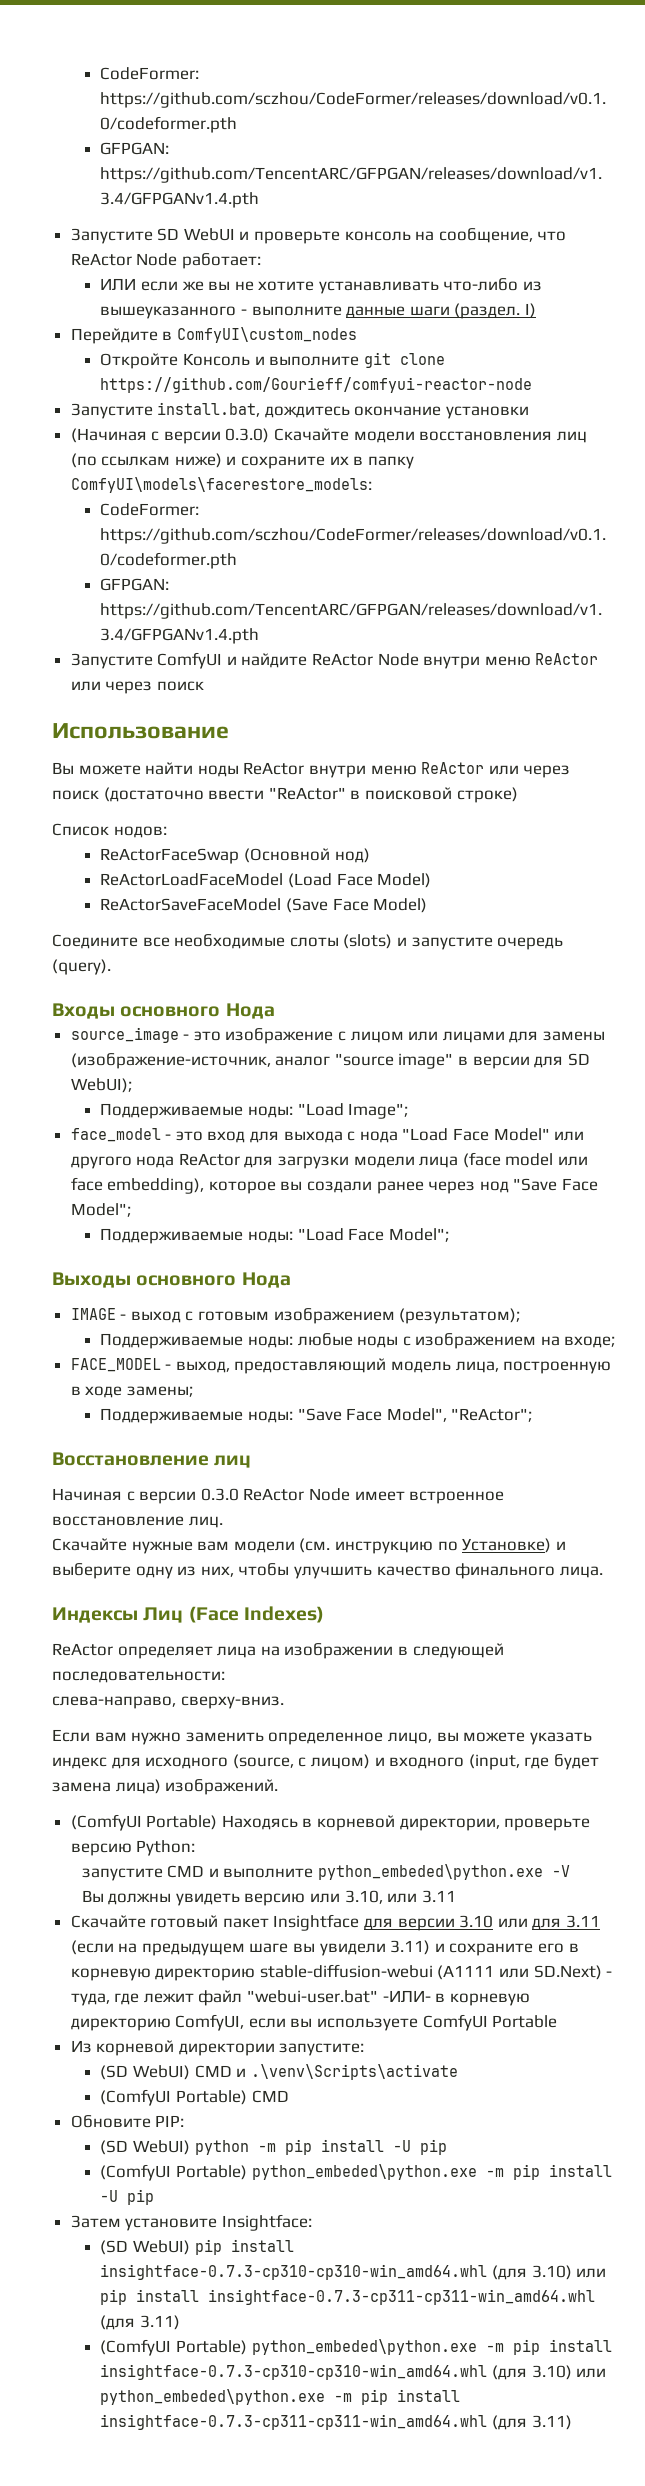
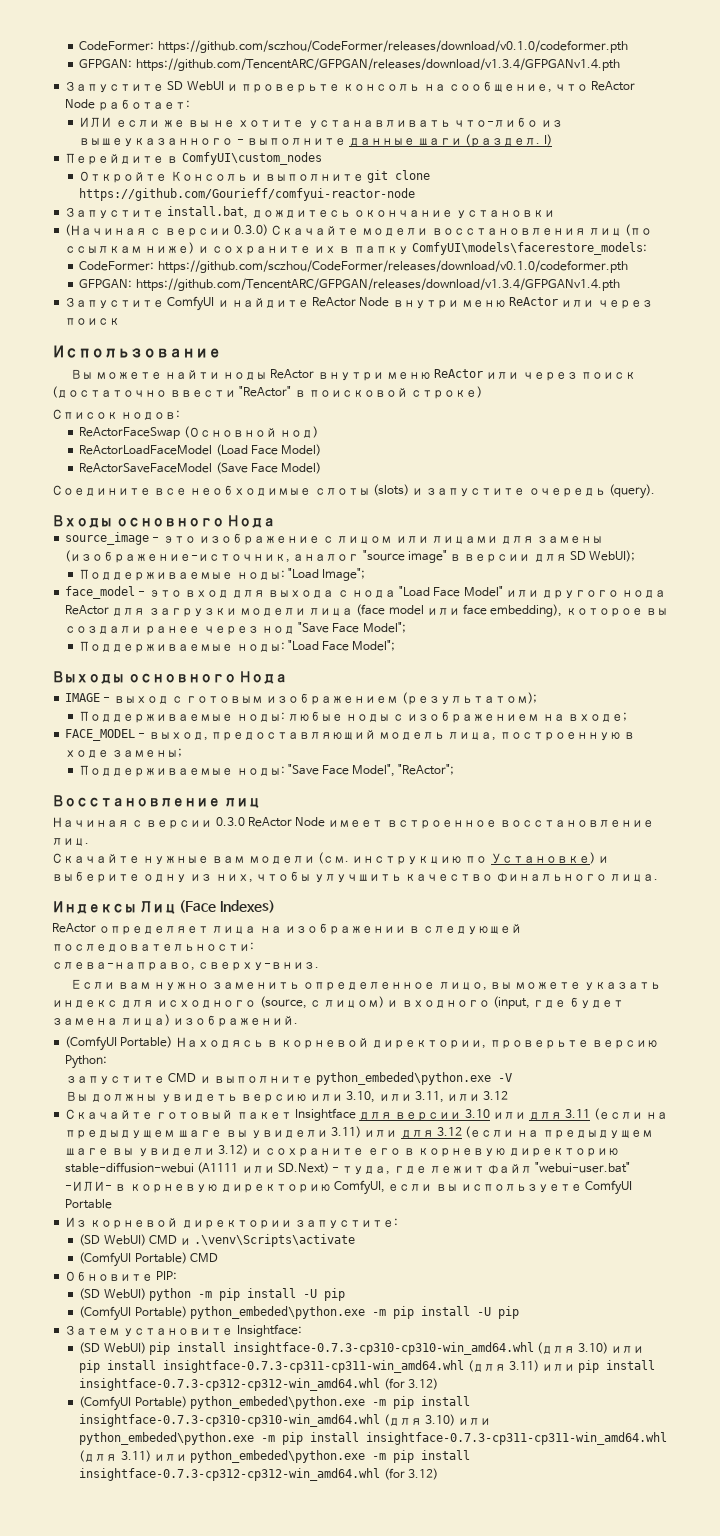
[421,1890,456,1903] 3.11 -> [414,1091,509,1103] 3.11, или 3.12
(431, 1947) none -> [364,1126,653,1139] [65,1144,248,1157] или для 3.12 (если на предыдущем шаге вы увидели 3.12)
(180, 2322) none -> [541,1360,656,1373] [79,1378,438,1391] или pip install insightface-0.7.3-cp312-cp312-win_amd64.whl (for 3.12)
(572, 2422) none -> [153,1450,470,1463] [79,1468,438,1481] или python_embeded\python.exe -m pip install insightface-0.7.3-cp312-cp312-win_amd64.whl (for 3.12)

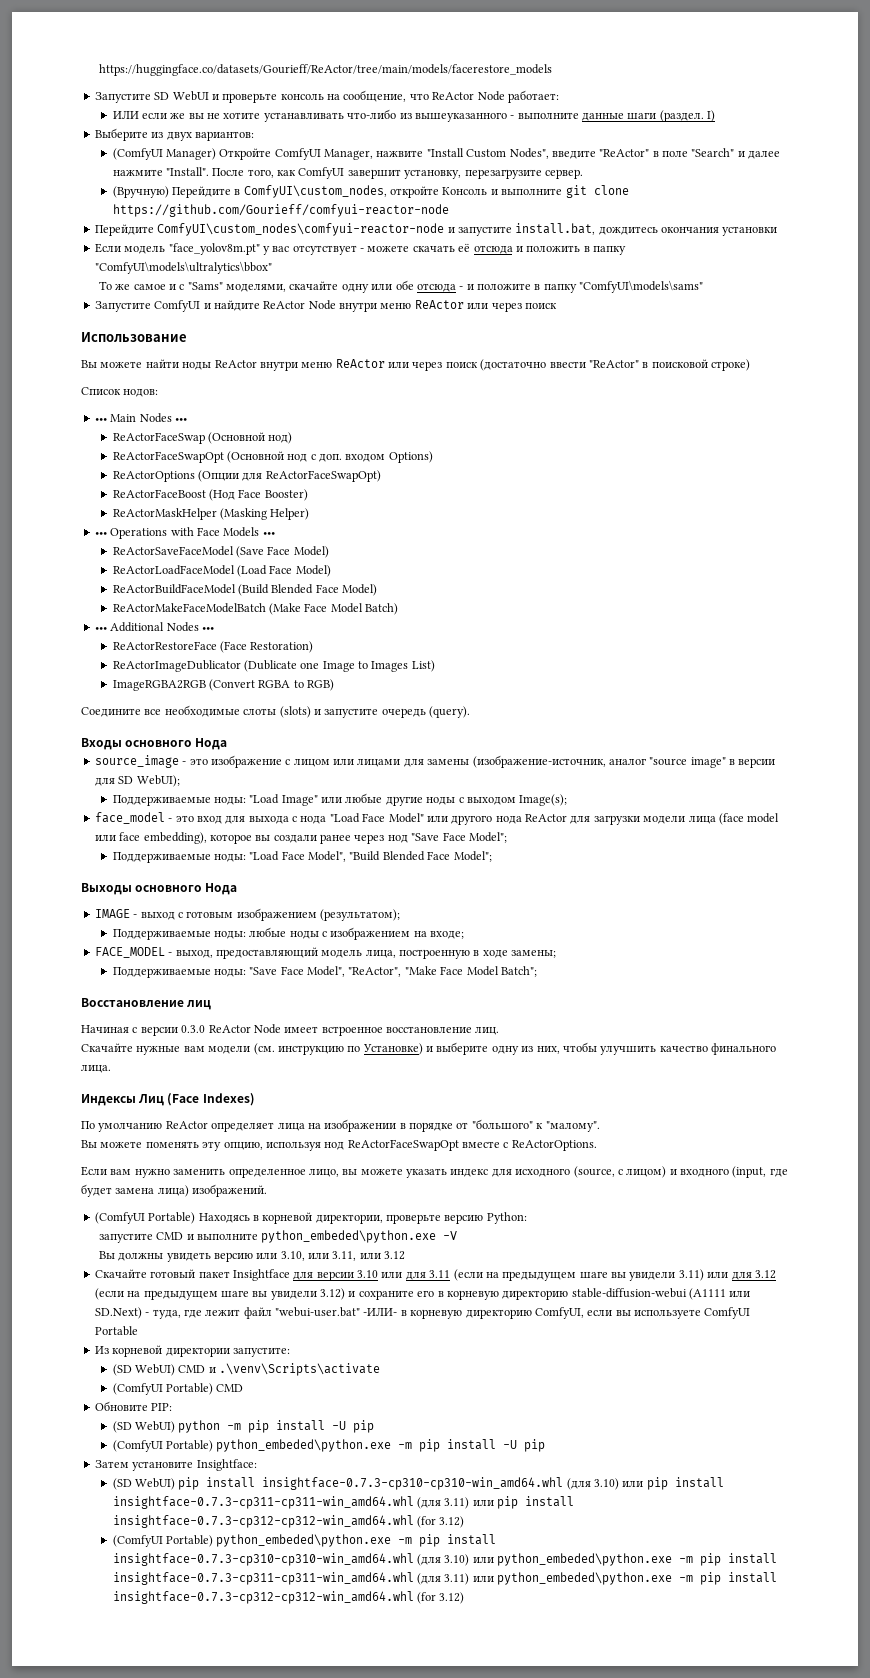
[79,40,628,53] [79,58,620,71] CodeFormer: https://github.com/sczhou/CodeFormer/releases/download/v0.1.0/codeformer.pth // GFPGAN: https://github.com/TencentARC/GFPGAN/releases/download/v1.3.4/GFPGANv1.4.pth -> [98,64,552,76] https://huggingface.co/datasets/Gourieff/ReActor/tree/main/models/facerestore_models
[65,152,322,165] [79,171,168,183] Перейдите в ComfyUI\custom_nodes // Откройте -> [94,128,254,141] [112,148,781,160] [112,167,583,179] [112,185,440,198] Выберите из двух вариантов: // (ComfyUI Manager) Откройте ComfyUI Manager, нажвите "Install Custom Nodes", введите "ReActor" в поле "Search" и далее нажмите "Install". После того, как ComfyUI завершит установку, перезагрузите сервер. // (Вручную) Перейдите в ComfyUI\custom_nodes, откройте
[65,207,165,219] Запустите -> [94,223,512,236] Перейдите ComfyUI\custom_nodes\comfyui-reactor-node и запустите
[353,210,453,217] окончание -> [661,227,719,233] окончания
[65,224,653,237] [65,242,647,255] [79,260,628,273] [79,278,620,291] (Начиная с версии 0.3.0) Скачайте модели восстановления лиц (по ссылкам ниже) и сохраните их в папку ComfyUI\models\facerestore_models: // CodeFormer: https://github.com/sczhou/CodeFormer/releases/download/v0.1.0/codeformer.pth // GFPGAN: https://github.com/TencentARC/GFPGAN/releases/download/v1.3.4/GFPGANv1.4.pth -> [94,243,626,255] [94,261,272,274] [98,280,704,293] Если модель "face_yolov8m.pt" у вас отсутствует - можете скачать её отсюда и положить в папку "ComfyUI\models\ultralytics\bbox" // То же самое и с "Sams" моделями, скачайте одну или обе отсюда - и положите в папку "ComfyUI\models\sams"
(181, 415) none -> [94,413,187,423] // ••• Main Nodes •••
(318, 432) none -> [112,451,433,463] [112,470,381,482] [112,489,308,501] [112,508,310,520] [94,527,275,539] [112,546,329,558] // ReActorFaceSwapOpt (Основной нод с доп. входом Options) // ReActorOptions (Опции для ReActorFaceSwapOpt) // ReActorFaceBoost (Нод Face Booster) // ReActorMaskHelper (Masking Helper) // ••• Operations with Face Models ••• // ReActorSaveFaceModel (Save Face Model)
[79,462,321,474] ReActorSaveFaceModel (Save Face Model) -> [112,584,378,596] [112,603,399,615] [94,622,214,632] [112,641,314,653] [112,660,435,672] [112,679,335,691] ReActorBuildFaceModel (Build Blended Face Model) // ReActorMakeFaceModelBatch (Make Face Model Batch) // ••• Additional Nodes ••• // ReActorRestoreFace (Face Restoration) // ReActorImageDublicator (Dublicate one Image to Images List) // ImageRGBA2RGB (Convert RGBA to RGB)
[321,568,365,581] Image"; -> [281,793,568,806] Image" или любые другие ноды с выходом Image(s);
(349, 646) none -> [308,851,451,862] Model", "Build Blended Face
[398,764,455,775] "ReActor"; -> [348,966,537,977] "ReActor", "Make Face Model Batch";
(275, 906) none -> [81,1121,163,1132] По умолчанию
[423,924,523,935] [52,942,254,952] [52,962,320,971] следующей последовательности: // слева-направо, сверху-вниз. -> [409,1119,600,1132] [81,1139,597,1151] порядке от "большого" к "малому". // Вы можете поменять эту опцию, используя нод ReActorFaceSwapOpt вместе с ReActorOptions.

